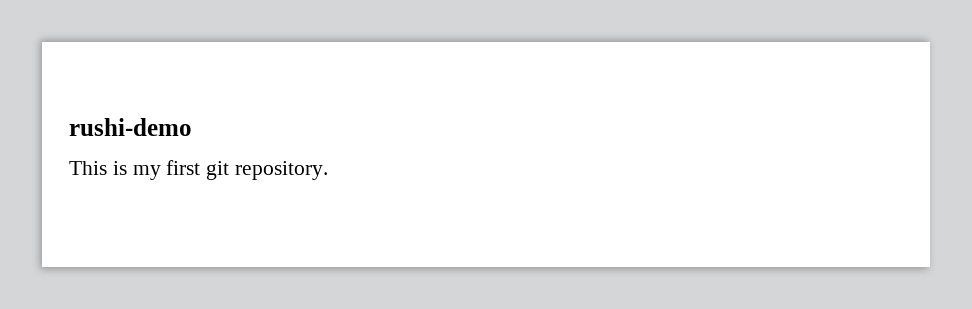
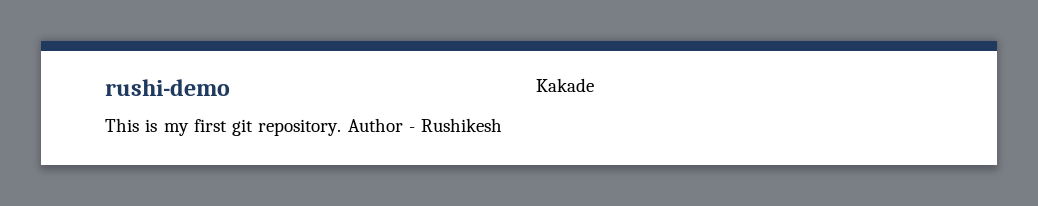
(329, 170) none -> [347,118,502,132] [536,78,594,92] Author - Rushikesh Kakade

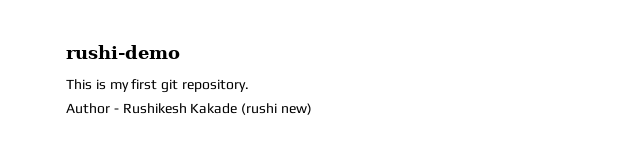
(342, 127) none -> (249, 85) //
(594, 85) none -> [241,103,312,115] (rushi new)

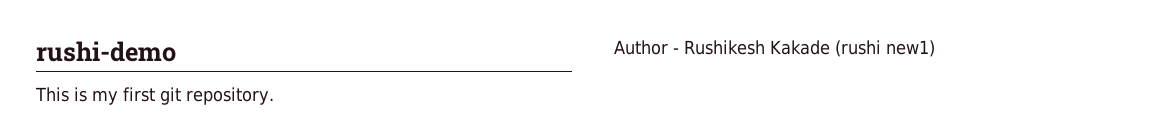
[280,103,312,115] new) -> [885,40,935,57] new1)

